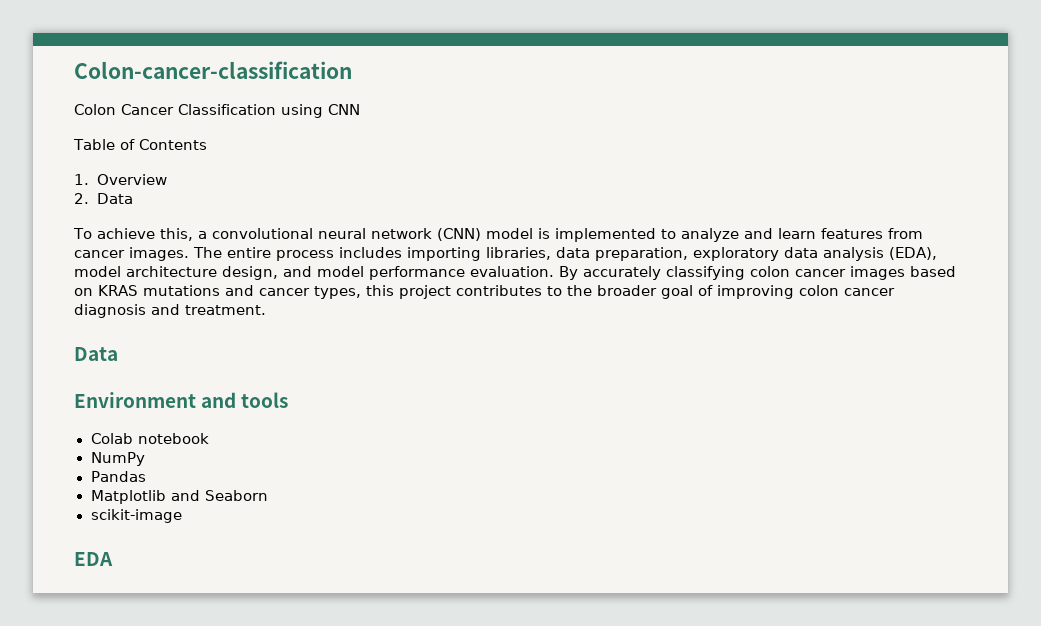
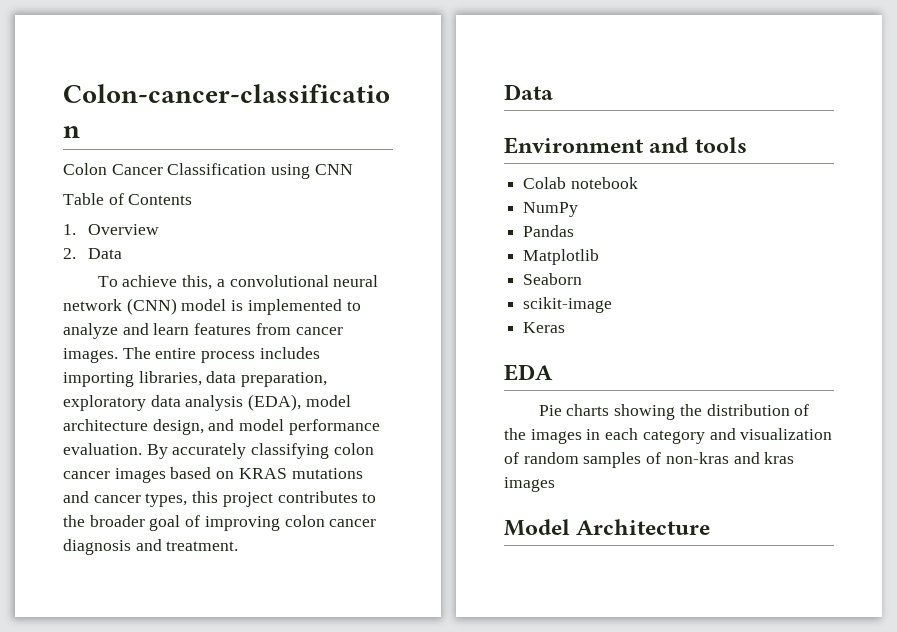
[170,490,200,501] and -> (600, 257) //
(182, 516) none -> [523,322,566,333] // Keras
(113, 559) none -> [538,404,810,420] [504,428,833,444] [504,452,795,468] [504,477,555,492] [504,519,711,536] // Pie charts showing the distribution of the images in each category and visualization of random samples of non-kras and kras images // Model Architecture

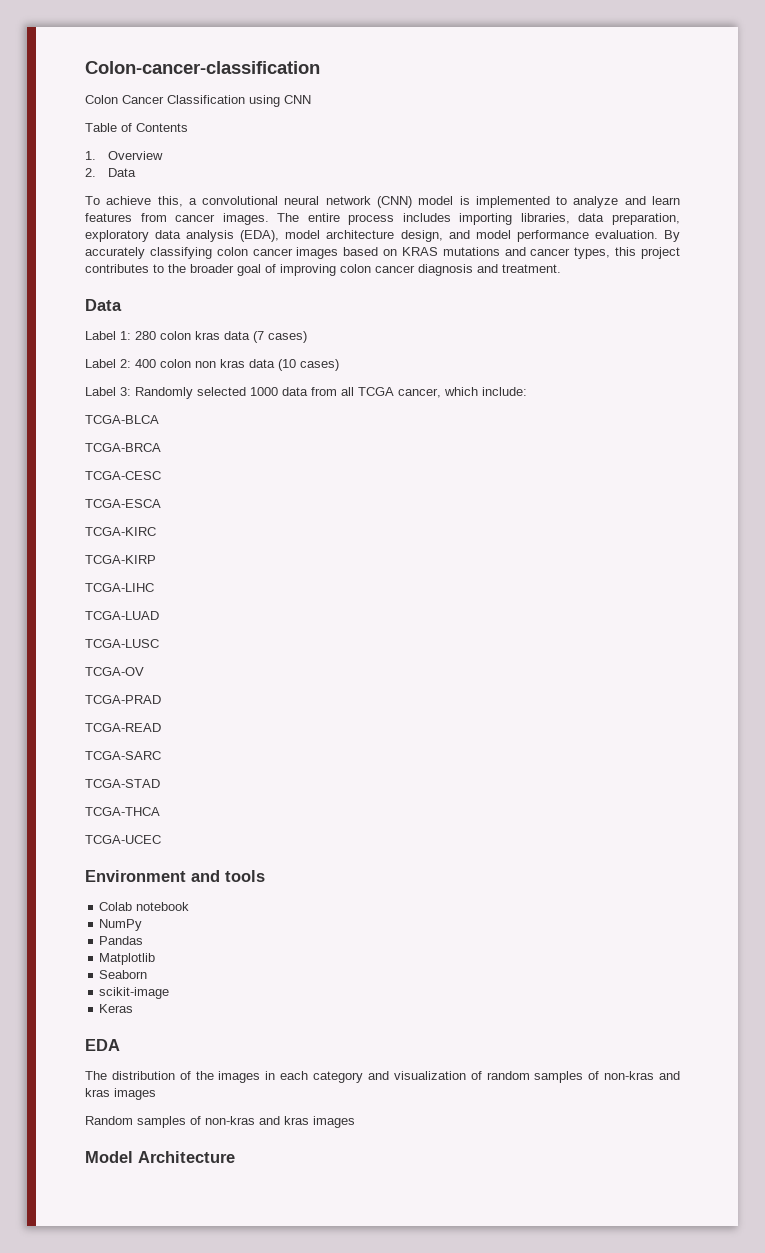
(553, 92) none -> [85,331,307,343] [85,359,339,371] [85,387,527,399] [85,415,159,424] [85,443,161,452] [85,471,161,480] [85,499,161,508] [85,527,156,536] [85,555,156,564] [85,583,154,592] [85,611,159,620] [85,639,159,648] [85,667,144,676] [85,695,161,704] [85,723,161,732] [85,751,161,760] [85,779,160,788] [85,807,160,816] [85,835,161,844] // Label 1: 280 colon kras data (7 cases) // Label 2: 400 colon non kras data (10 cases) // Label 3: Randomly selected 1000 data from all TCGA cancer, which include: // TCGA-BLCA // TCGA-BRCA // TCGA-CESC // TCGA-ESCA // TCGA-KIRC // TCGA-KIRP // TCGA-LIHC // TCGA-LUAD // TCGA-LUSC // TCGA-OV // TCGA-PRAD // TCGA-READ // TCGA-SARC // TCGA-STAD // TCGA-THCA // TCGA-UCEC
[538,404,702,420] Pie charts showing the -> [85,1071,107,1080] The
(555, 484) none -> [85,1116,355,1128] // Random samples of non-kras and kras images

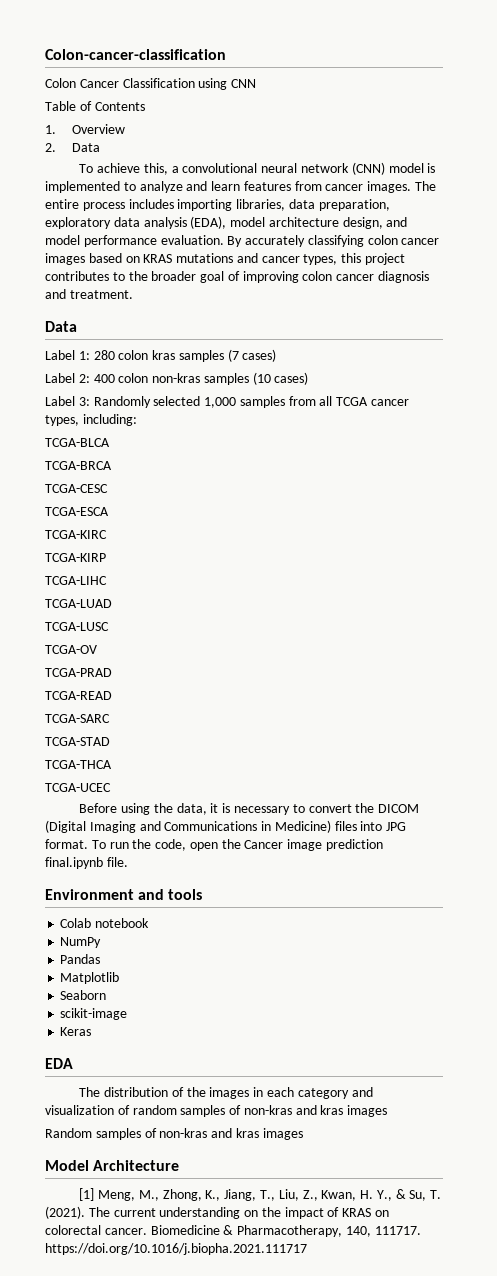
[224,331,250,340] data -> [178,350,224,362] samples
[195,359,275,368] non kras data -> [152,373,249,385] non-kras samples
[250,387,308,396] 1000 data -> [204,396,285,408] 1,000 samples
[398,387,527,398] cancer, which include: -> [371,399,410,406] [45,414,137,426] cancer types, including:
(161, 839) none -> [79,803,420,815] [45,820,407,833] [45,839,384,851] [45,857,128,869] // Before using the data, it is necessary to convert the DICOM (Digital Imaging and Communications in Medicine) files into JPG format. To run the code, open the Cancer image prediction final.ipynb file.
(235, 1157) none -> [79,1188,442,1201] [45,1206,390,1219] [45,1225,421,1237] [45,1243,307,1255] // [1] Meng, M., Zhong, K., Jiang, T., Liu, Z., Kwan, H. Y., & Su, T. (2021). The current understanding on the impact of KRAS on colorectal cancer. Biomedicine & Pharmacotherapy, 140, 111717. https://doi.org/10.1016/j.biopha.2021.111717

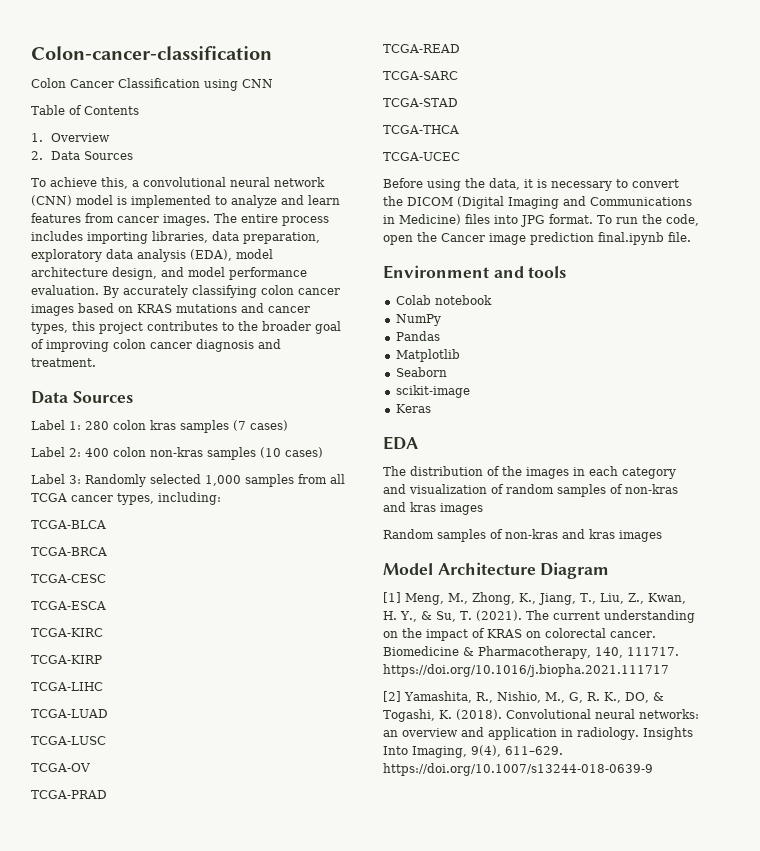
(100, 147) none -> [83,151,133,160] Sources
(77, 326) none -> [72,391,133,403] Sources
(180, 1165) none -> [540,562,610,579] Diagram
(307, 1249) none -> [383,691,664,703] [383,709,699,722] [383,727,693,740] [383,745,563,758] [383,763,653,776] // [2] Yamashita, R., Nishio, M., G, R. K., DO, & Togashi, K. (2018). Convolutional neural networks: an overview and application in radiology. Insights Into Imaging, 9(4), 611–629. https://doi.org/10.1007/s13244-018-0639-9

